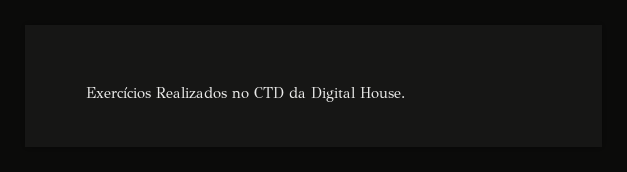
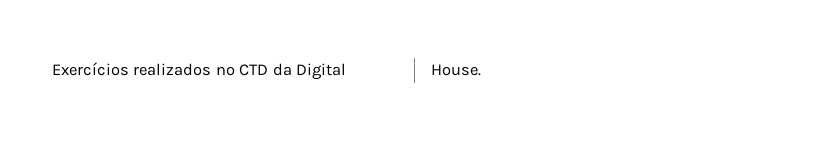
[156,87,227,99] Realizados -> [133,63,212,76] realizados

